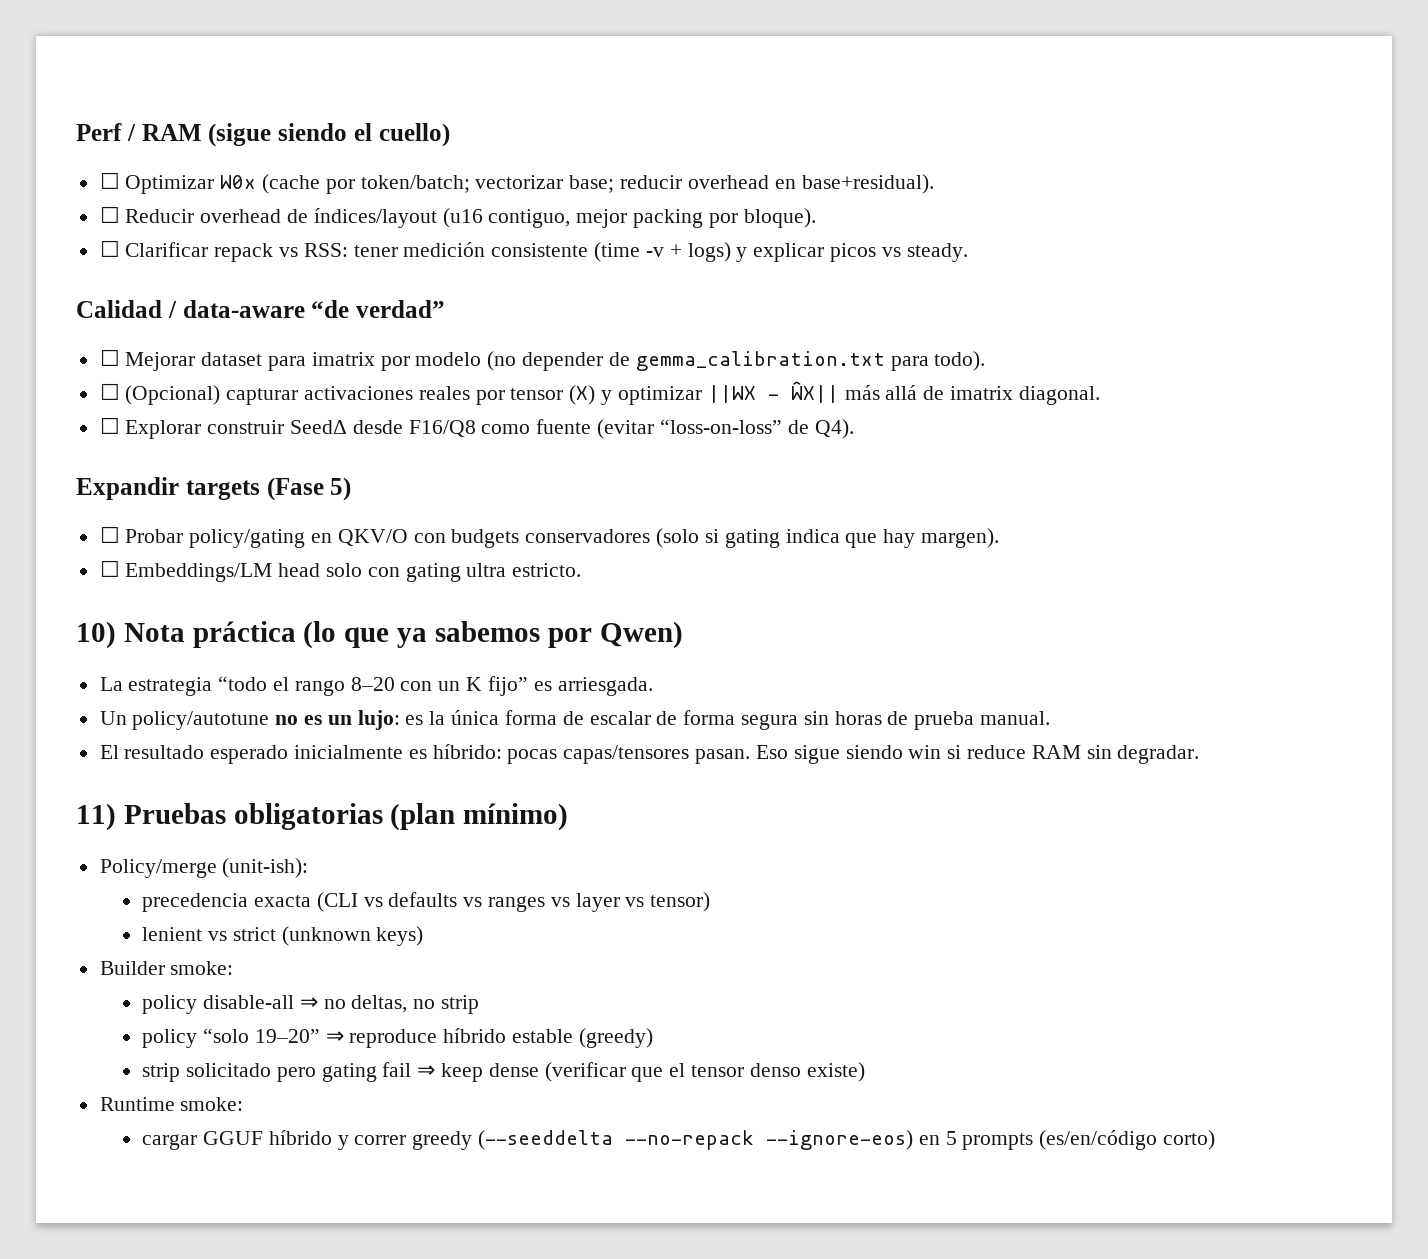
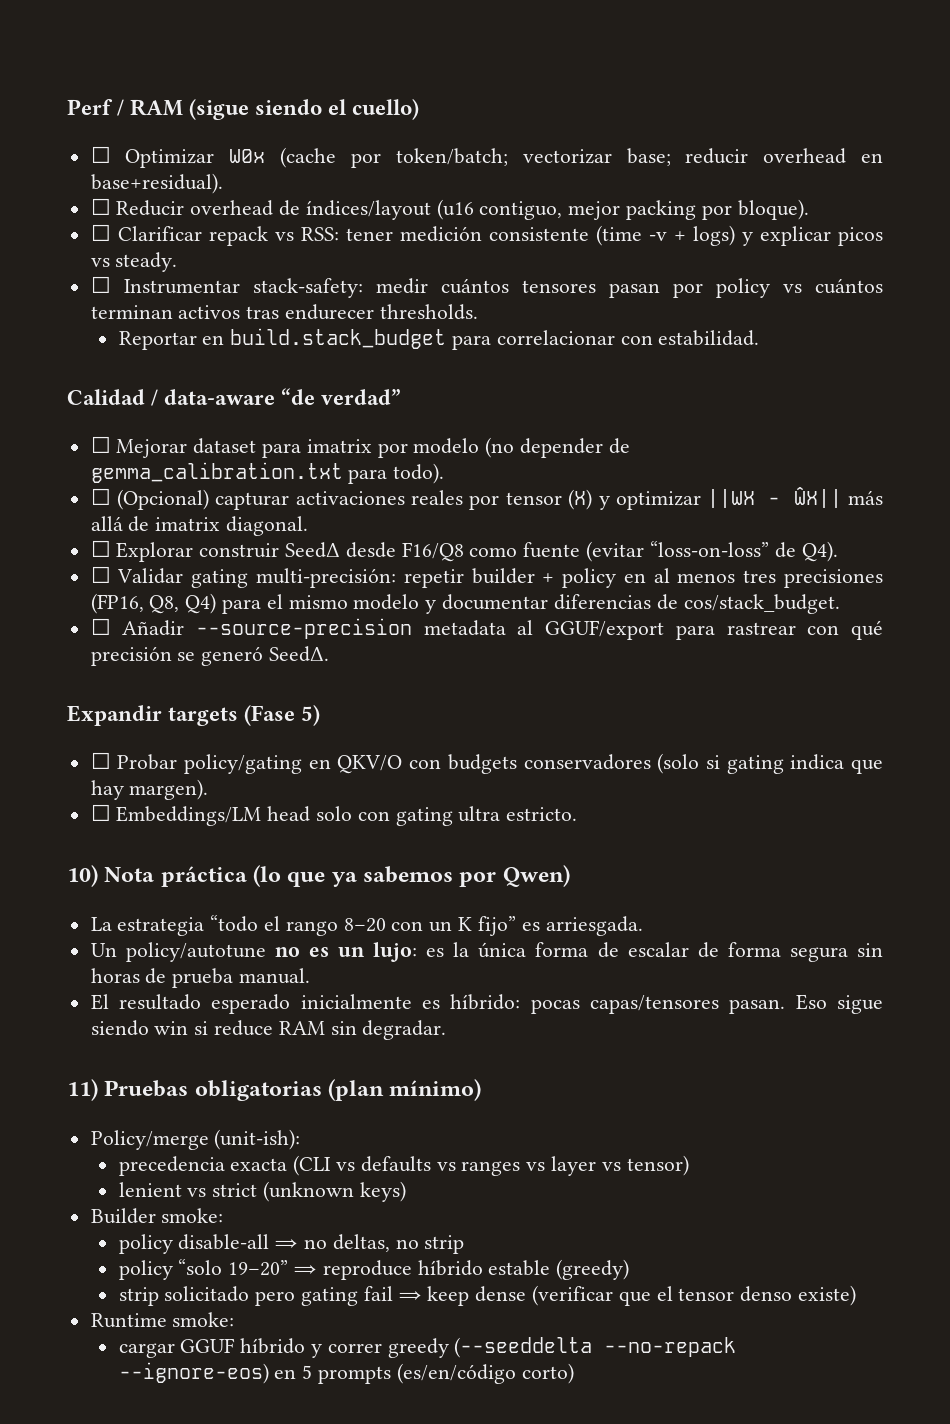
(968, 252) none -> [90,276,883,298] [90,304,478,320] [118,328,760,350] // ☐ Instrumentar stack-safety: medir cuántos tensores pasan por policy vs cuántos terminan activos tras endurecer thresholds. // Reportar en build.stack_budget para correlacionar con estabilidad.
(854, 429) none -> [90,566,883,588] [90,593,840,614] [90,618,883,640] [90,646,330,666] // ☐ Validar gating multi-precisión: repetir builder + policy en al menos tres precisiones (FP16, Q8, Q4) para el mismo modelo y documentar diferencias de cos/stack_budget. // ☐ Añadir --source-precision metadata al GGUF/export para rastrear con qué precisión se generó SeedΔ.

